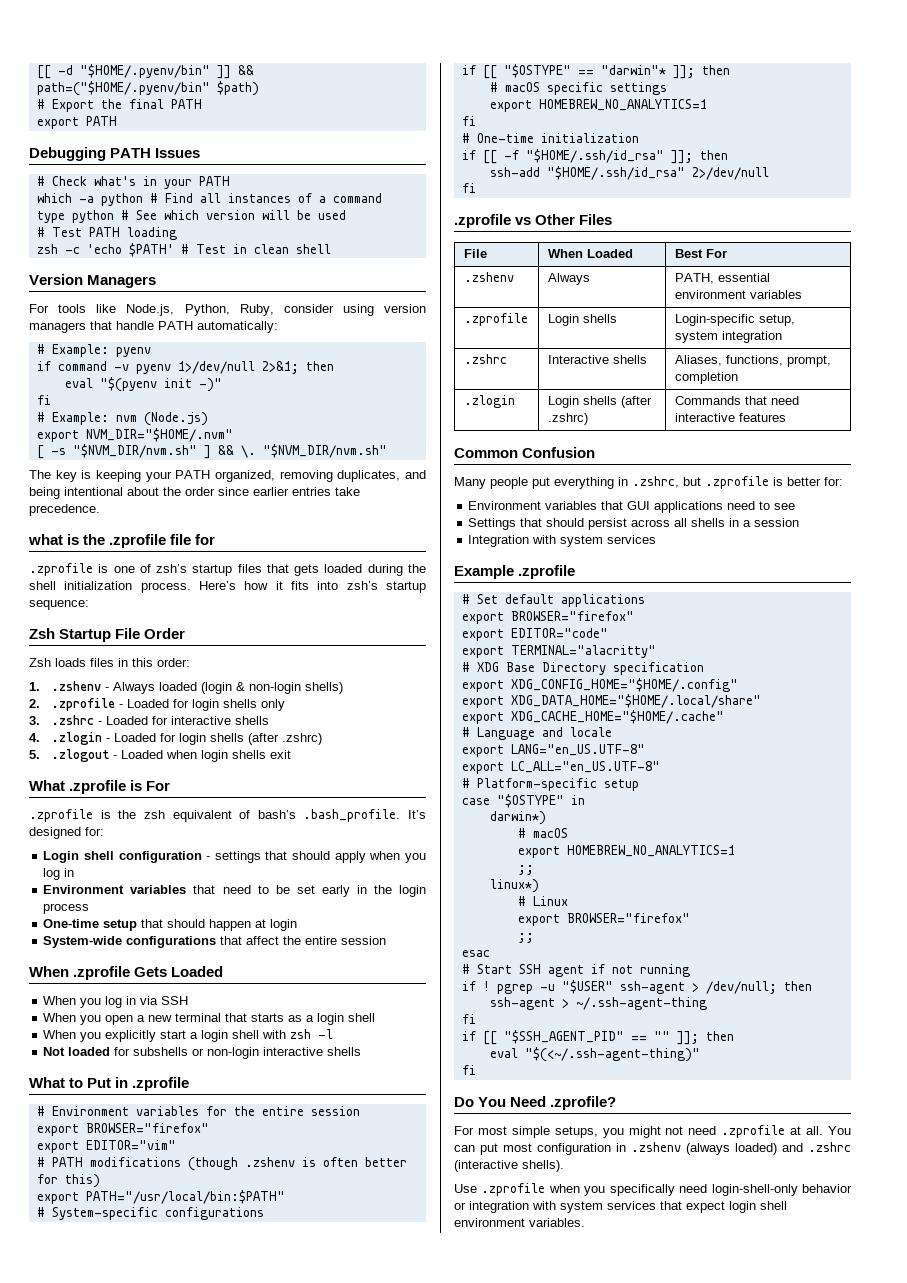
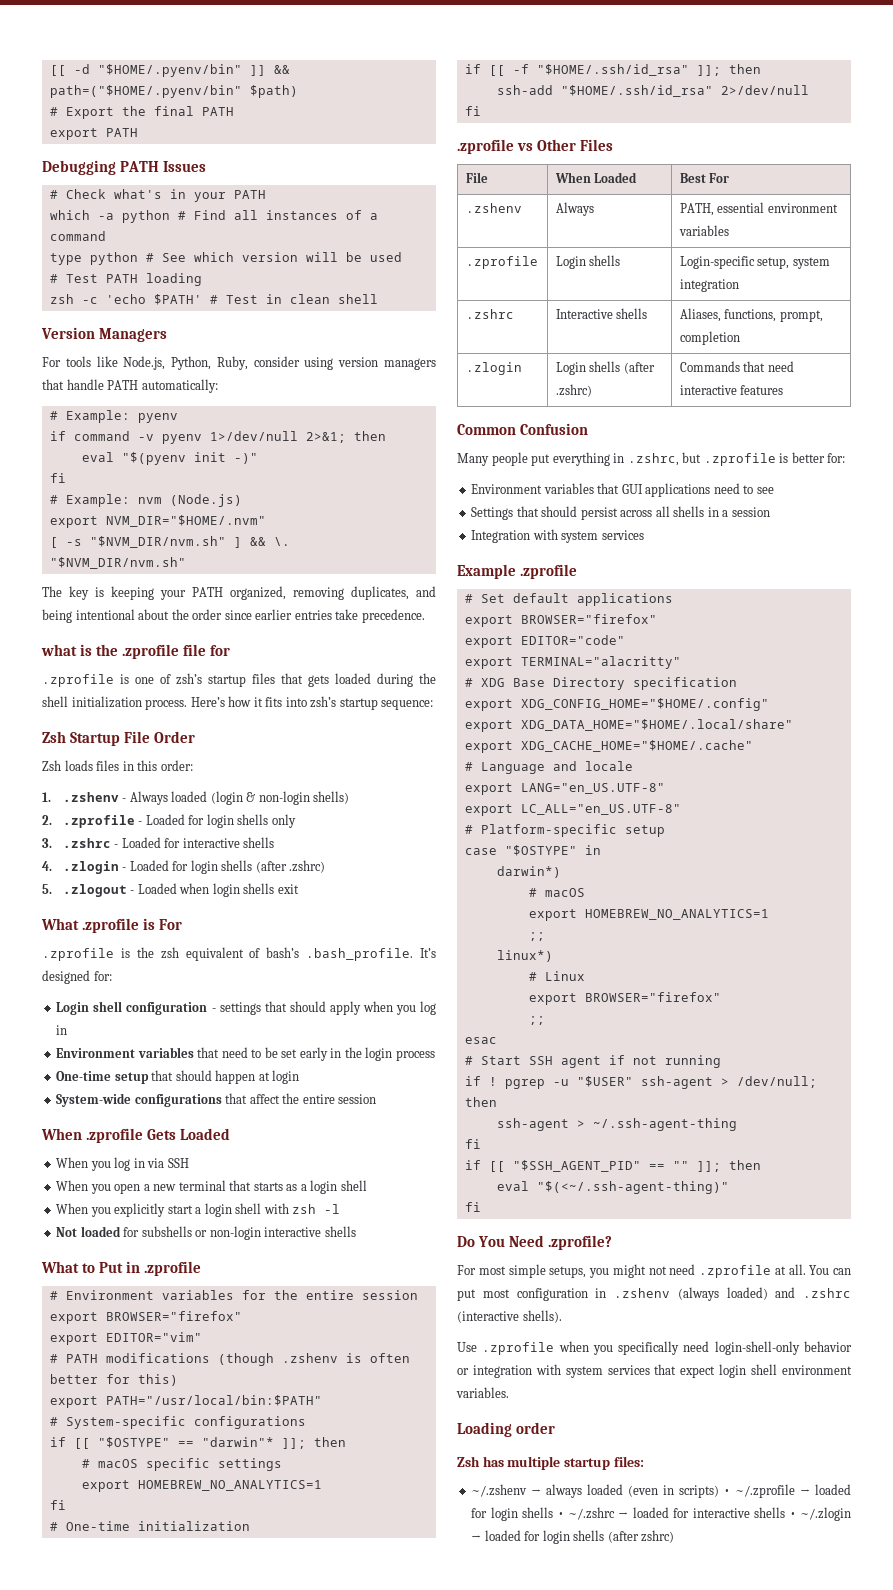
(585, 1222) none -> [457,1422,555,1437] [457,1456,644,1470] [471,1484,852,1498] [471,1507,851,1521] [471,1530,675,1544] // Loading order // Zsh has multiple startup files: // ~/.zshenv → always loaded (even in scripts) • ~/.zprofile → loaded for login shells • ~/.zshrc → loaded for interactive shells • ~/.zlogin → loaded for login shells (after zshrc)

